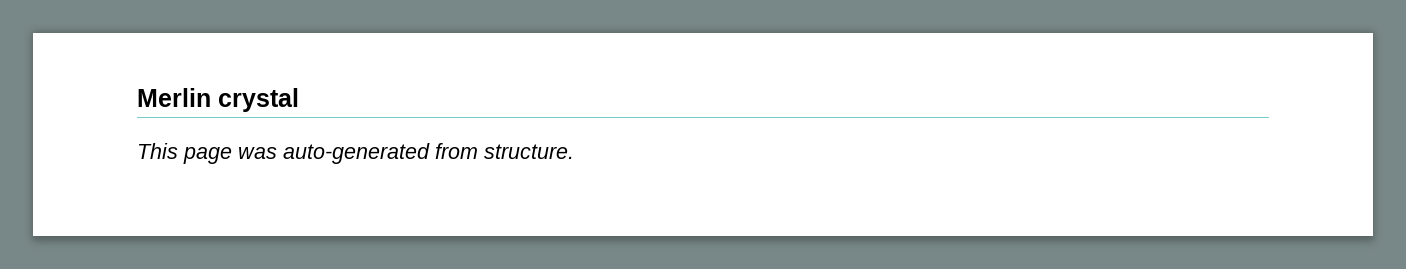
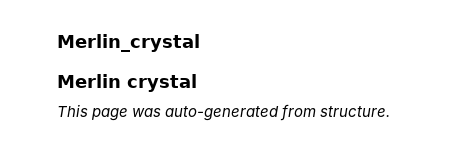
(137, 97) none -> [57,34,200,52] Merlin_crystal //

